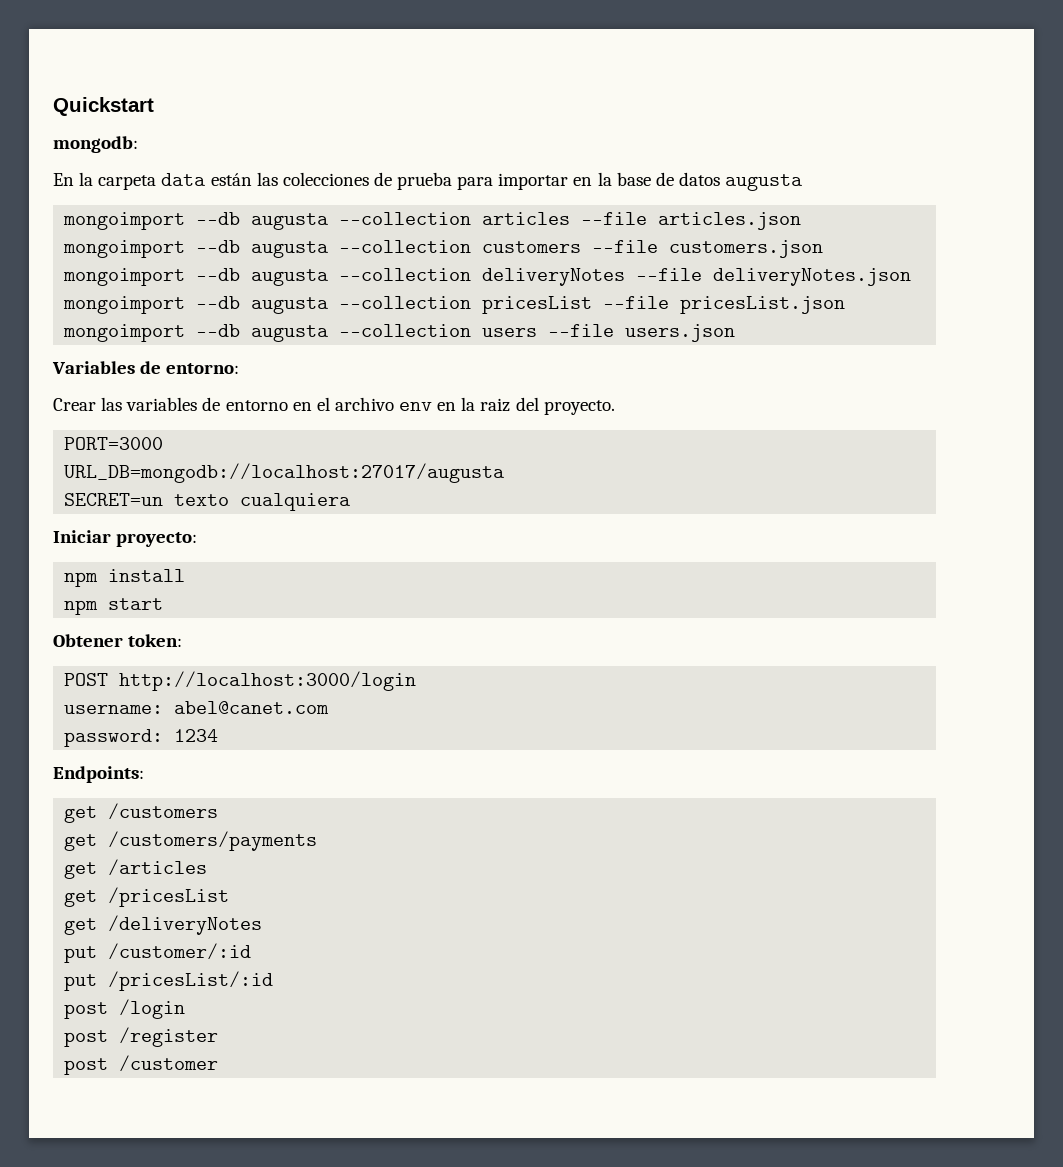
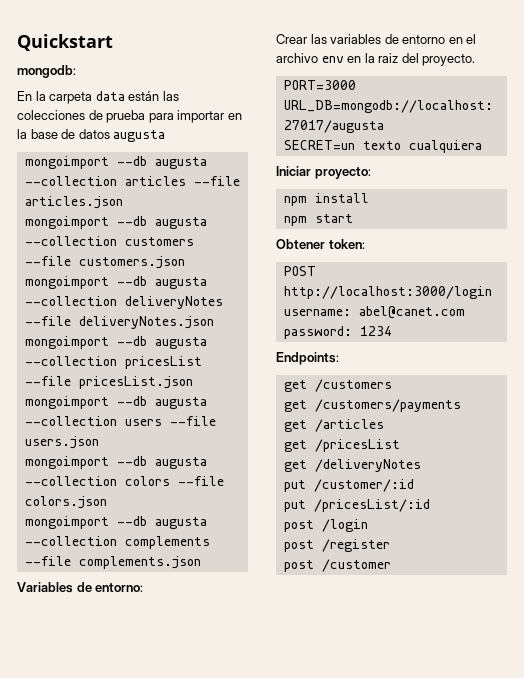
(736, 333) none -> [24,456,207,469] [24,476,224,486] [24,496,107,509] [24,516,207,529] [24,536,210,549] [24,556,201,569] // mongoimport --db augusta --collection colors --file colors.json // mongoimport --db augusta --collection complements --file complements.json

